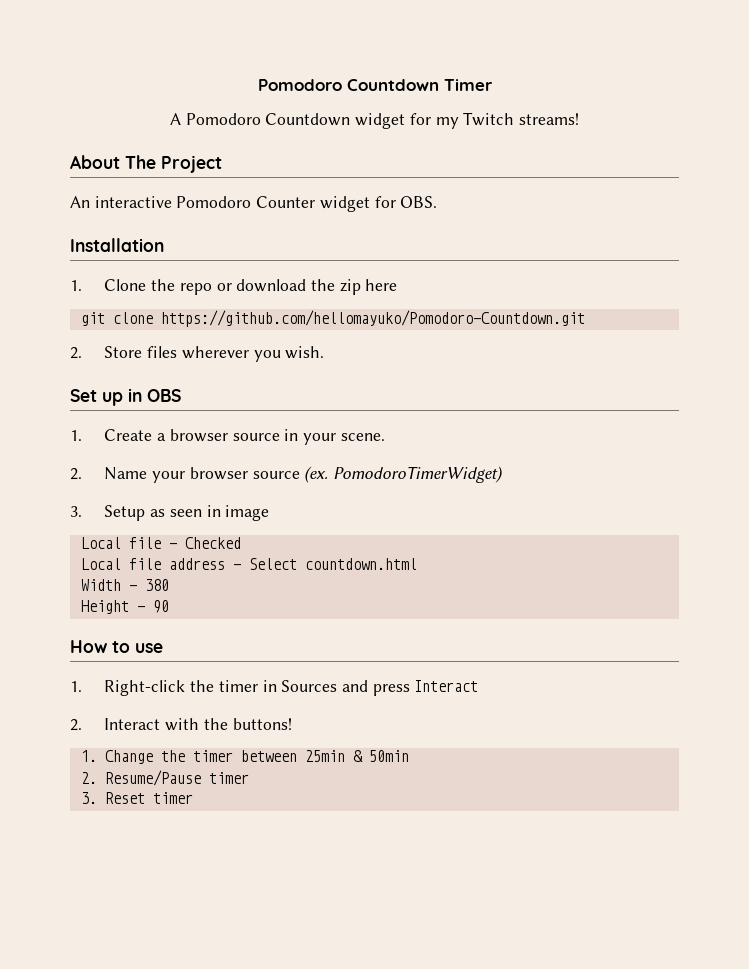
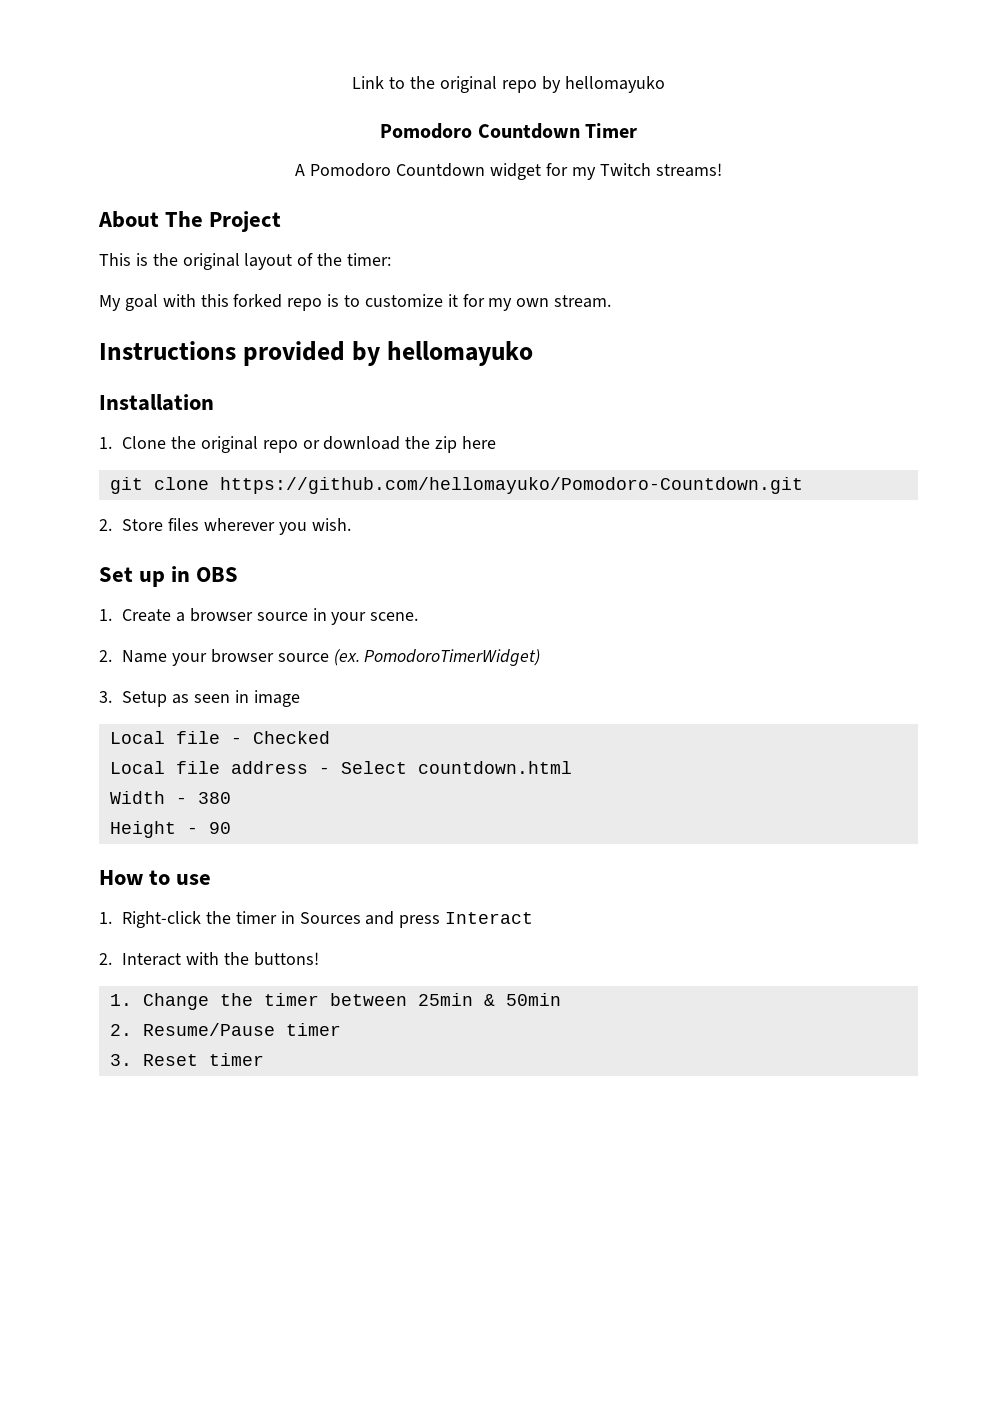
(257, 85) none -> [352,76,665,93] Link to the original repo by hellomayuko //
[70,196,438,212] An interactive Pomodoro Counter widget for OBS. -> [99,253,392,270] [99,294,612,311] [99,341,533,366] This is the original layout of the timer: // My goal with this forked repo is to customize it for my own stream. // Instructions provided by hellomayuko
(176, 285) none -> [200,436,258,453] original

